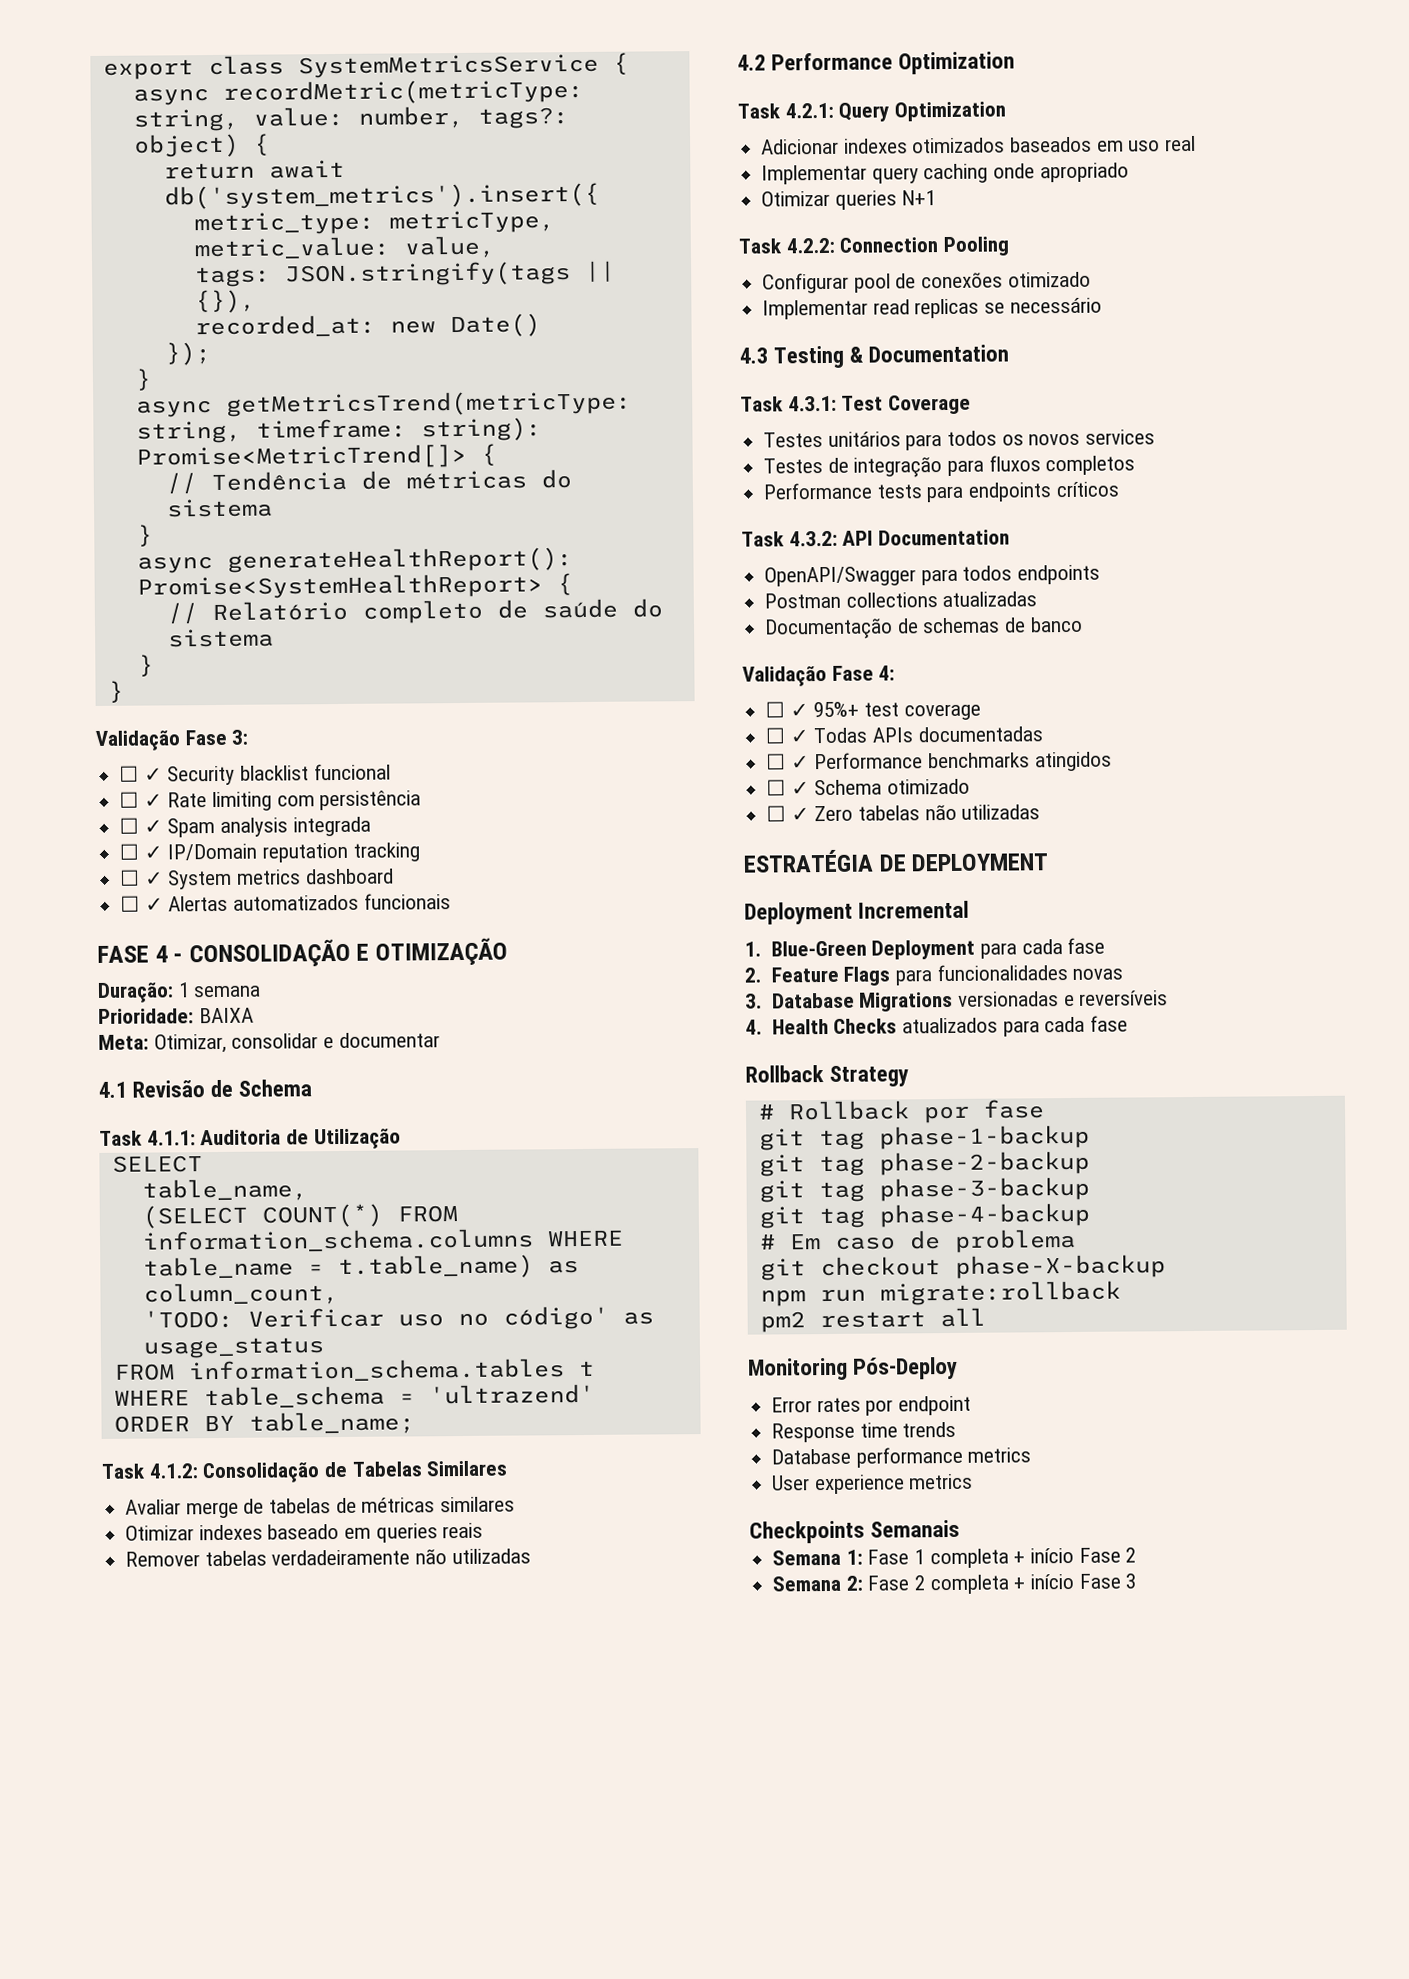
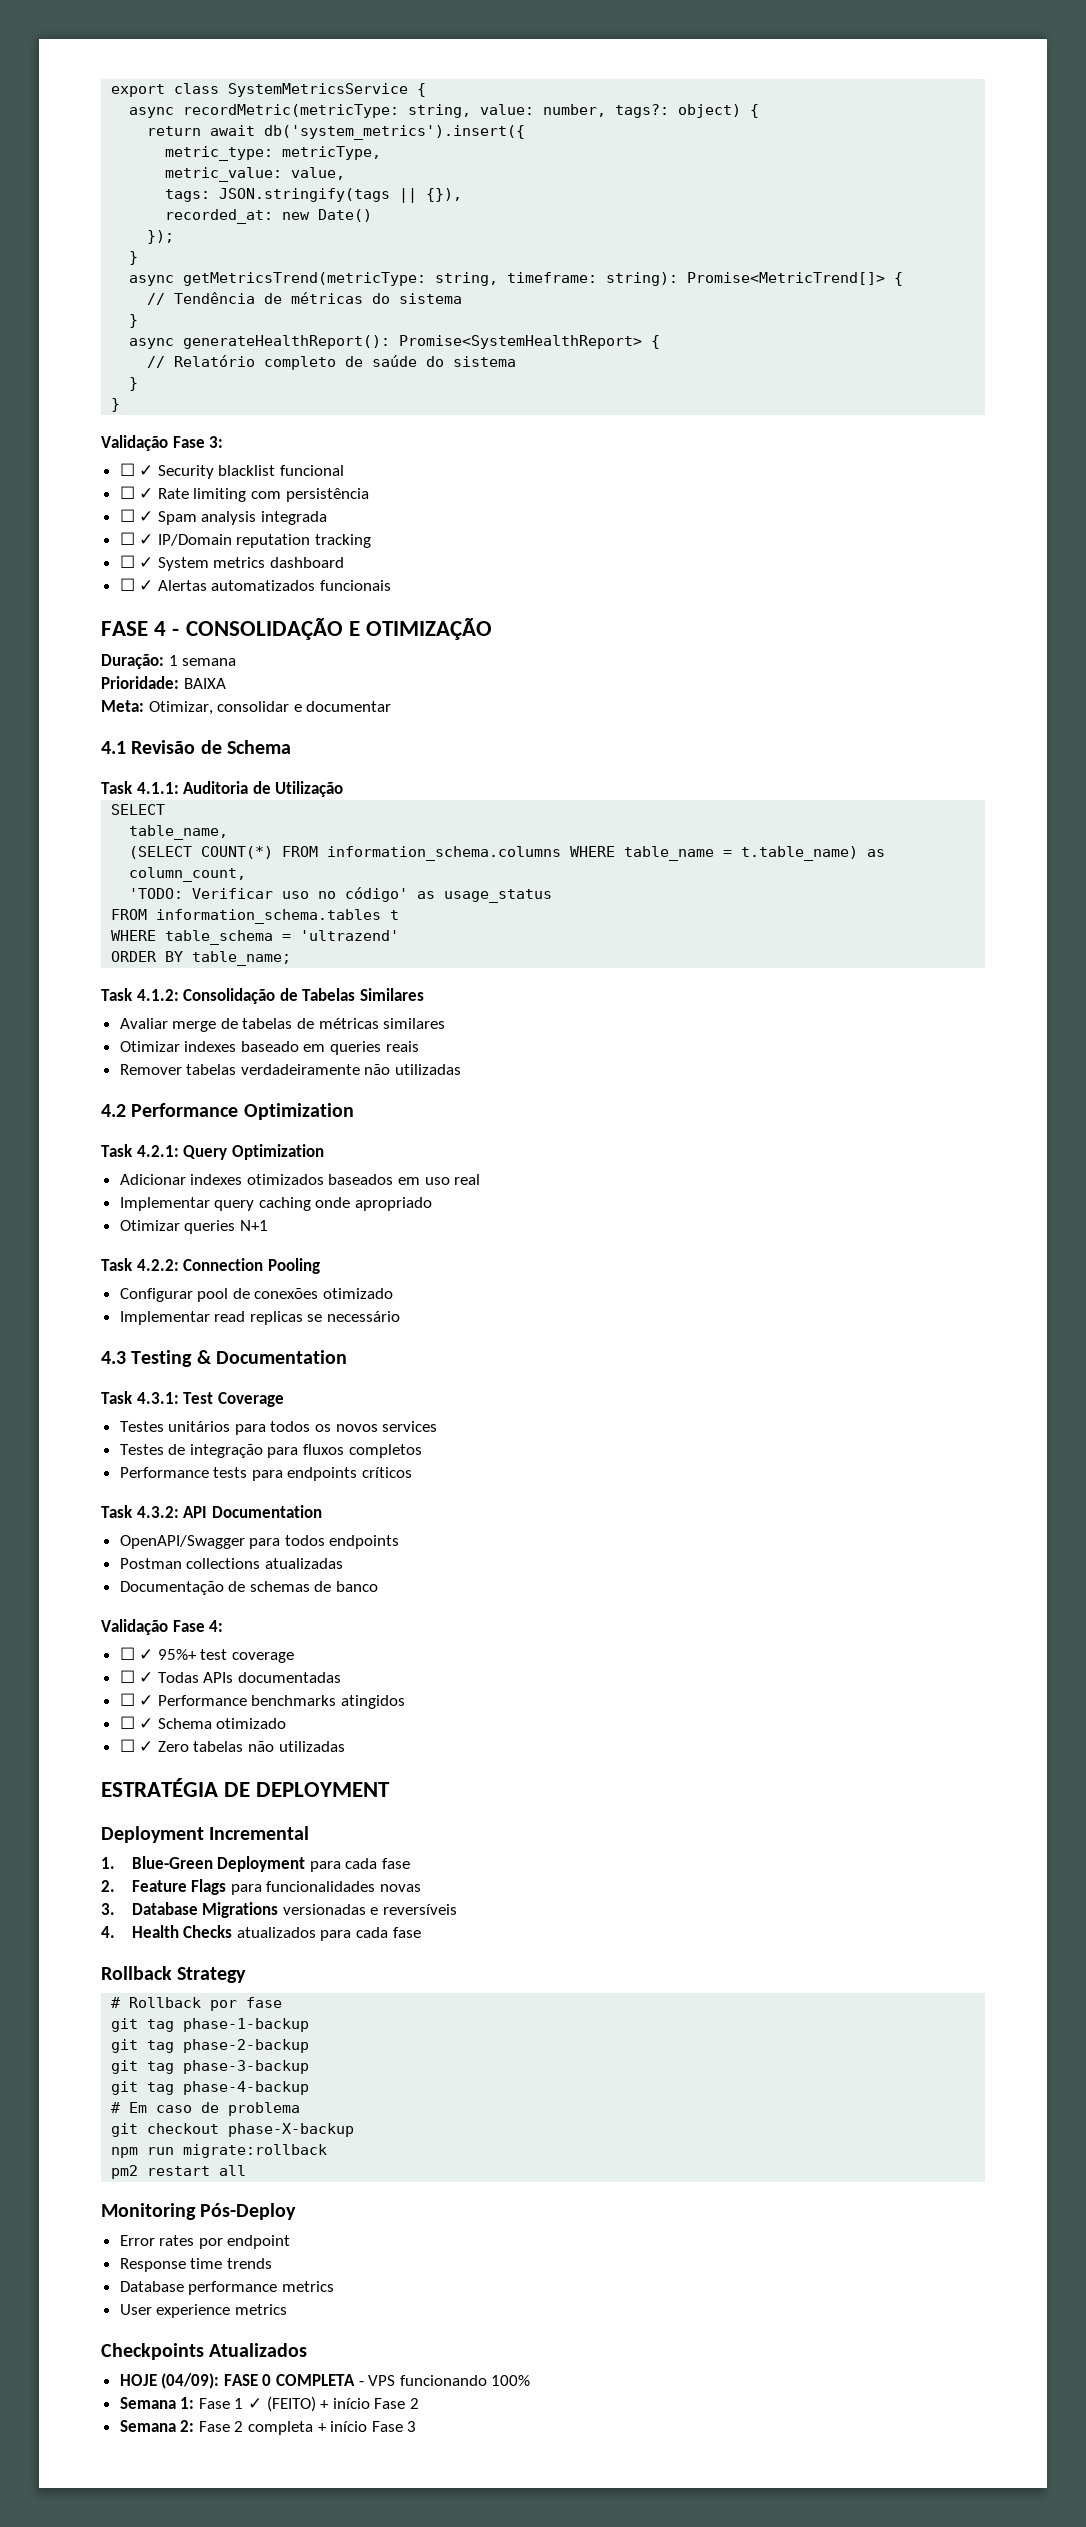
[870,1519,961,1538] Semanais -> [209,2343,308,2357] [119,2373,531,2389] Atualizados // HOJE (04/09): FASE 0 COMPLETA - VPS funcionando 100%
[929,1548,1009,1569] completa -> [248,2396,316,2412] ✓ (FEITO)

